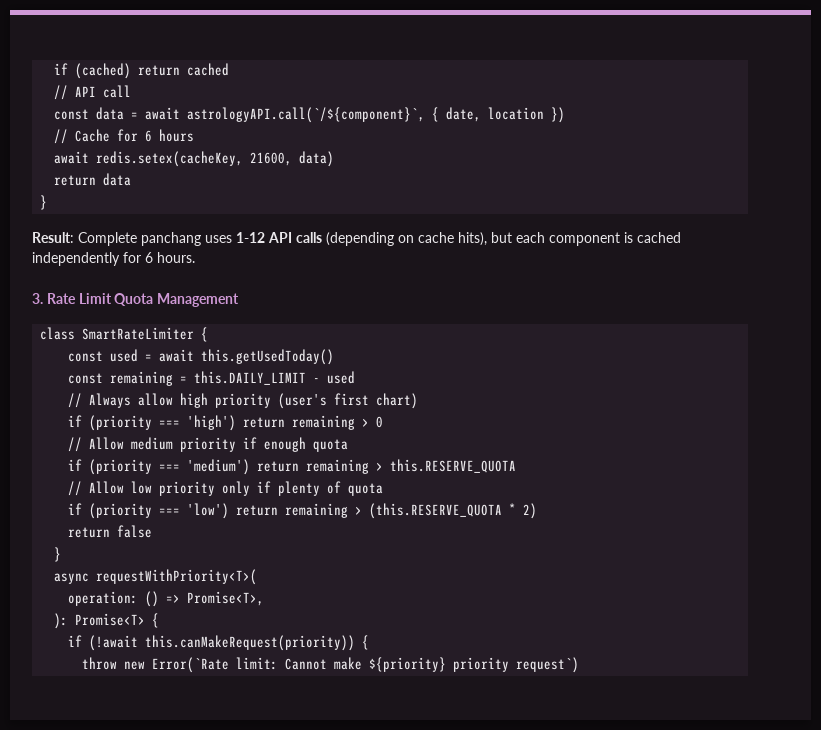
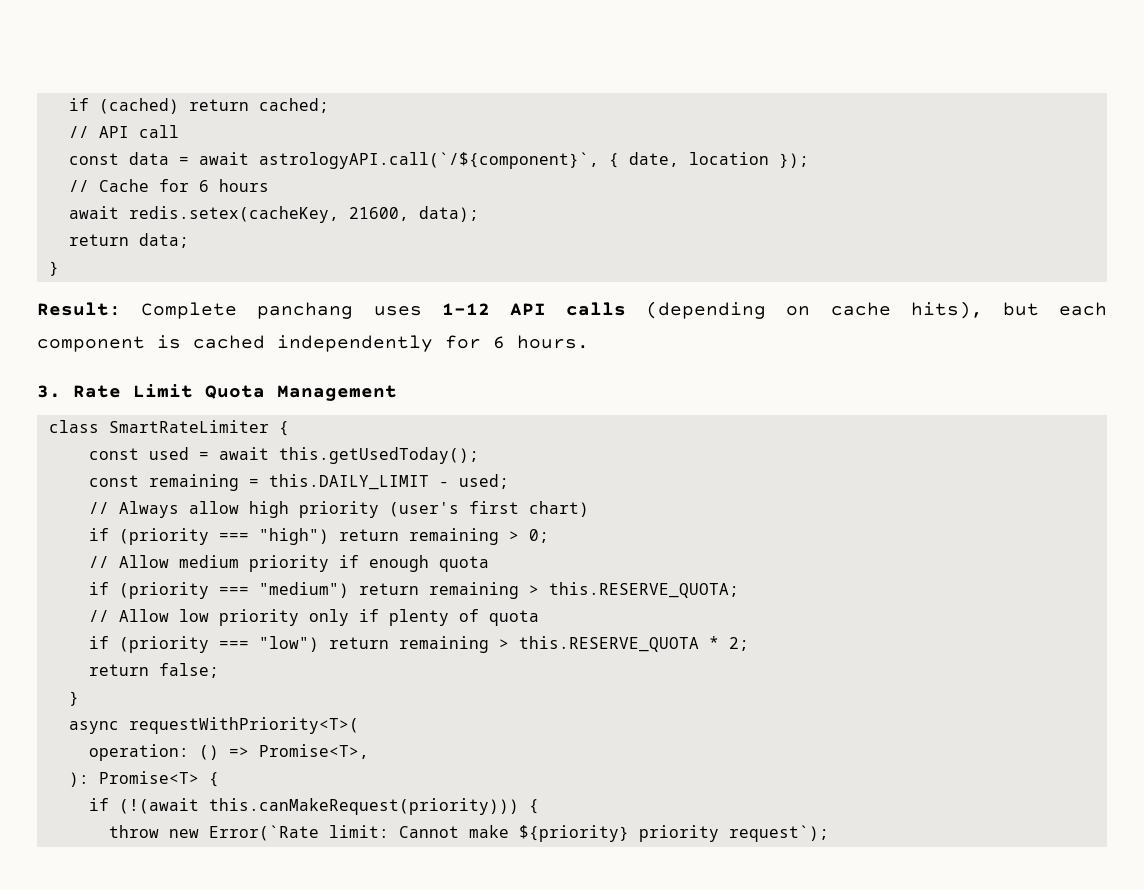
[187,63,230,76] cached -> [258,98,329,113] cached;
[551,107,566,123] }) -> [778,153,809,168] });
[299,151,335,167] [54,173,132,186] data) // return data -> [418,206,479,222] [68,233,189,248] data); // return data;
[201,349,335,365] this.getUsedToday() -> [278,447,479,464] this.getUsedToday();
[327,371,356,384] used -> [458,474,509,489] used;
[187,415,384,431] 'high') return remaining > 0 -> [258,528,549,545] "high") return remaining > 0;
[187,459,517,475] 'medium') return remaining > this.RESERVE_QUOTA -> [258,582,739,599] "medium") return remaining > this.RESERVE_QUOTA;
[187,503,538,519] [68,525,153,538] 'low') return remaining > (this.RESERVE_QUOTA * 2) // return false -> [258,636,749,653] [88,663,219,678] "low") return remaining > this.RESERVE_QUOTA * 2; // return false;
[89,635,356,651] (!await this.canMakeRequest(priority)) -> [118,798,519,815] (!(await this.canMakeRequest(priority)))
[516,657,580,673] request`) -> [728,825,829,842] request`);

